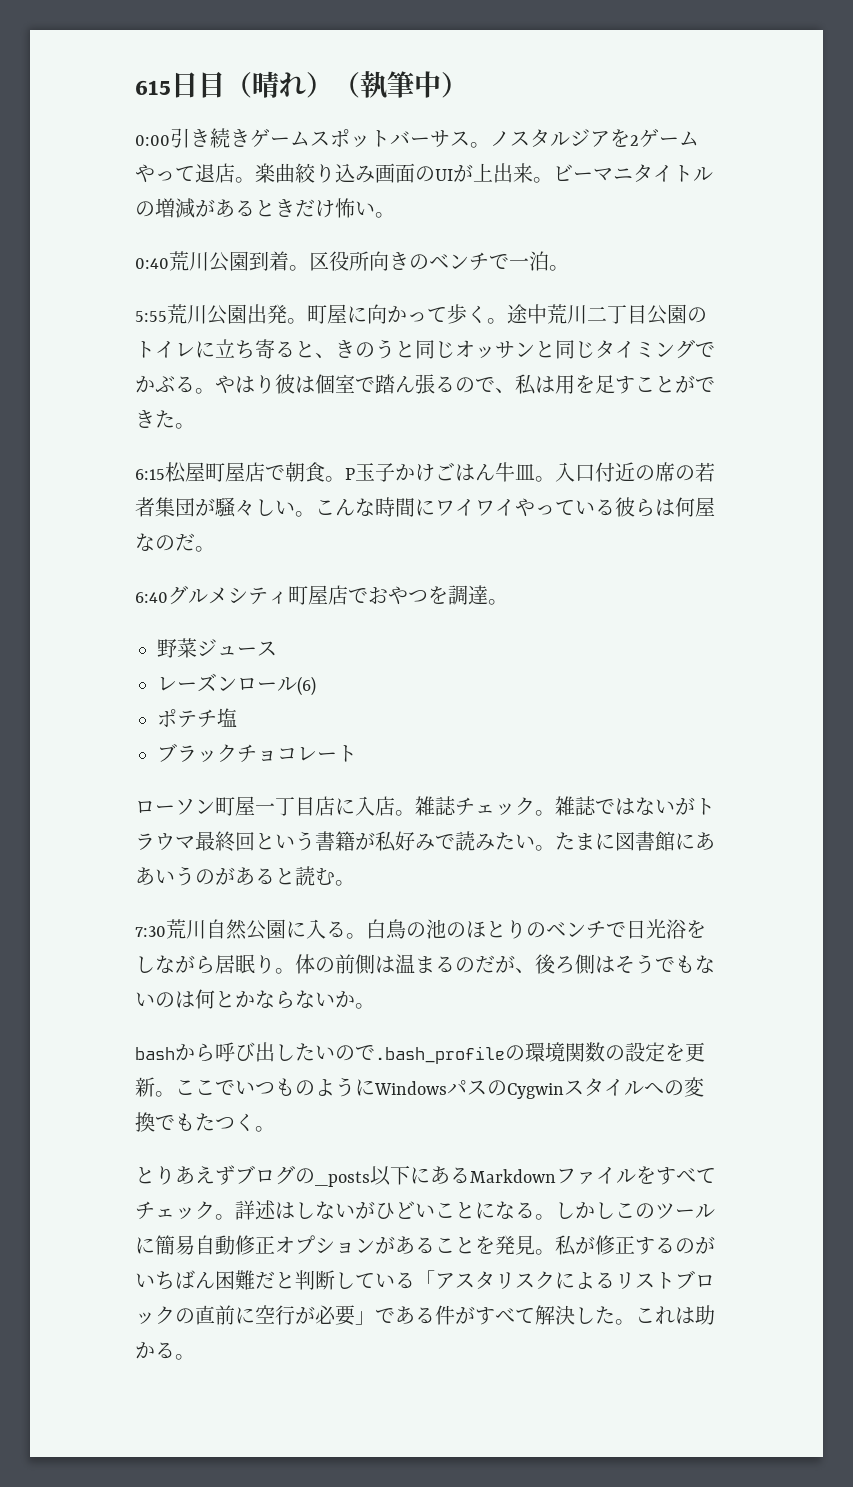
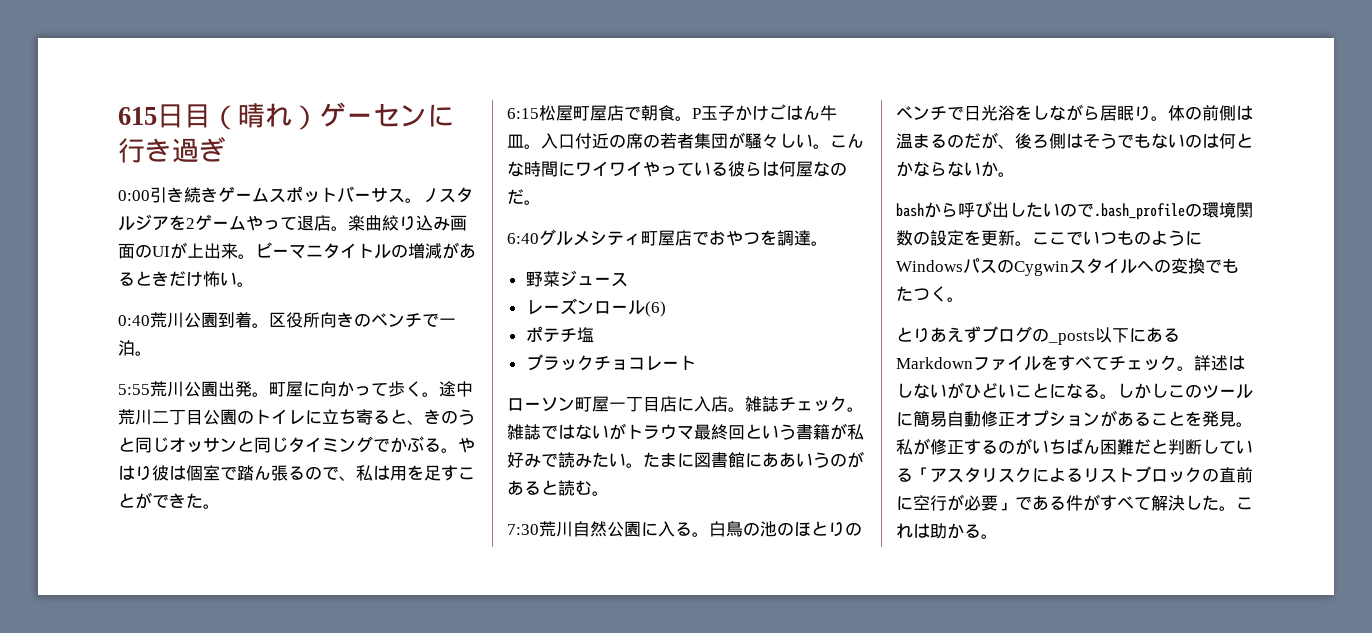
[333,71,468,98] （執筆中） -> [319,102,454,127] [118,136,226,163] ゲーセンに行き過ぎ

